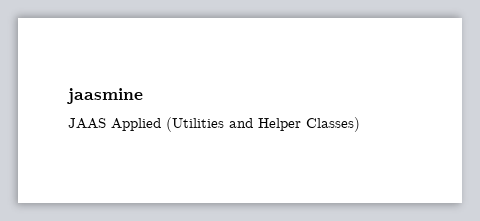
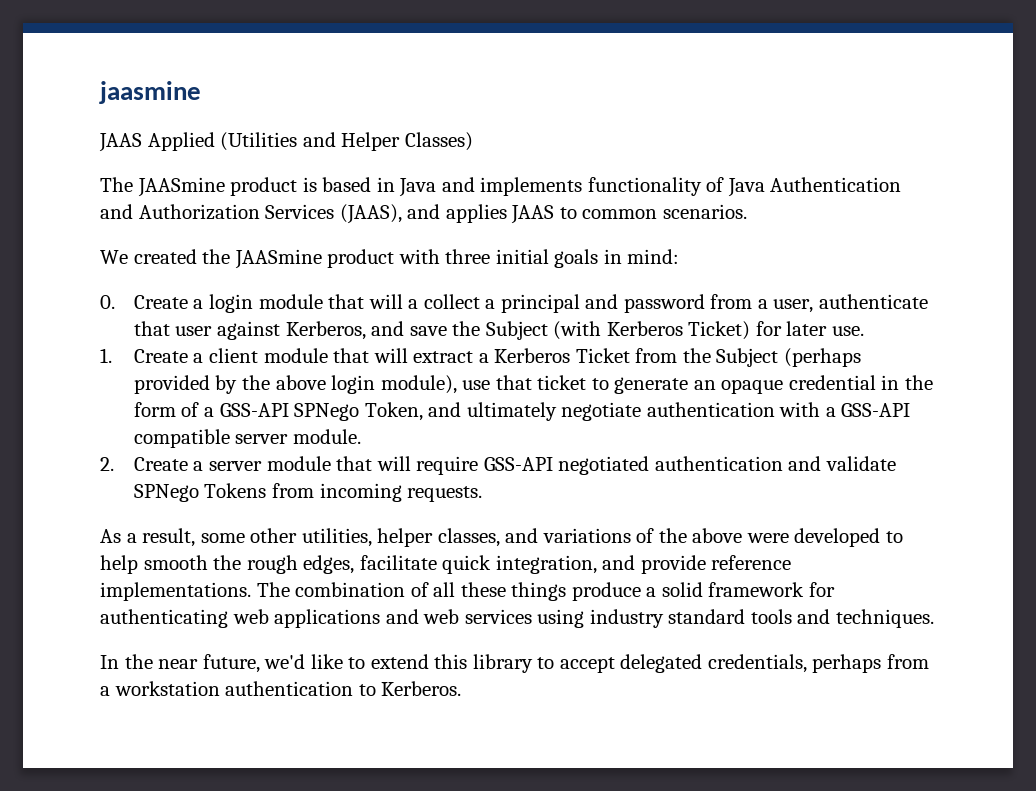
(360, 124) none -> [100,177,902,197] [100,204,747,224] [100,249,680,269] [100,294,928,313] [133,321,864,340] [100,348,861,367] [133,375,933,394] [133,402,911,421] [133,429,361,448] [100,456,896,475] [133,483,483,502] [100,528,904,547] [100,555,792,574] [100,582,835,601] [100,609,934,628] [100,654,930,673] [100,681,462,696] // The JAASmine product is based in Java and implements functionality of Java Authentication and Authorization Services (JAAS), and applies JAAS to common scenarios. // We created the JAASmine product with three initial goals in mind: // 0. Create a login module that will a collect a principal and password from a user, authenticate that user against Kerberos, and save the Subject (with Kerberos Ticket) for later use. // 1. Create a client module that will extract a Kerberos Ticket from the Subject (perhaps provided by the above login module), use that ticket to generate an opaque credential in the form of a GSS-API SPNego Token, and ultimately negotiate authentication with a GSS-API compatible server module. // 2. Create a server module that will require GSS-API negotiated authentication and validate SPNego Tokens from incoming requests. // As a result, some other utilities, helper classes, and variations of the above were developed to help smooth the rough edges, facilitate quick integration, and provide reference implementations. The combination of all these things produce a solid framework for authenticating web applications and web services using industry standard tools and techniques. // In the near future, we'd like to extend this library to accept delegated credentials, perhaps from a workstation authentication to Kerberos.

